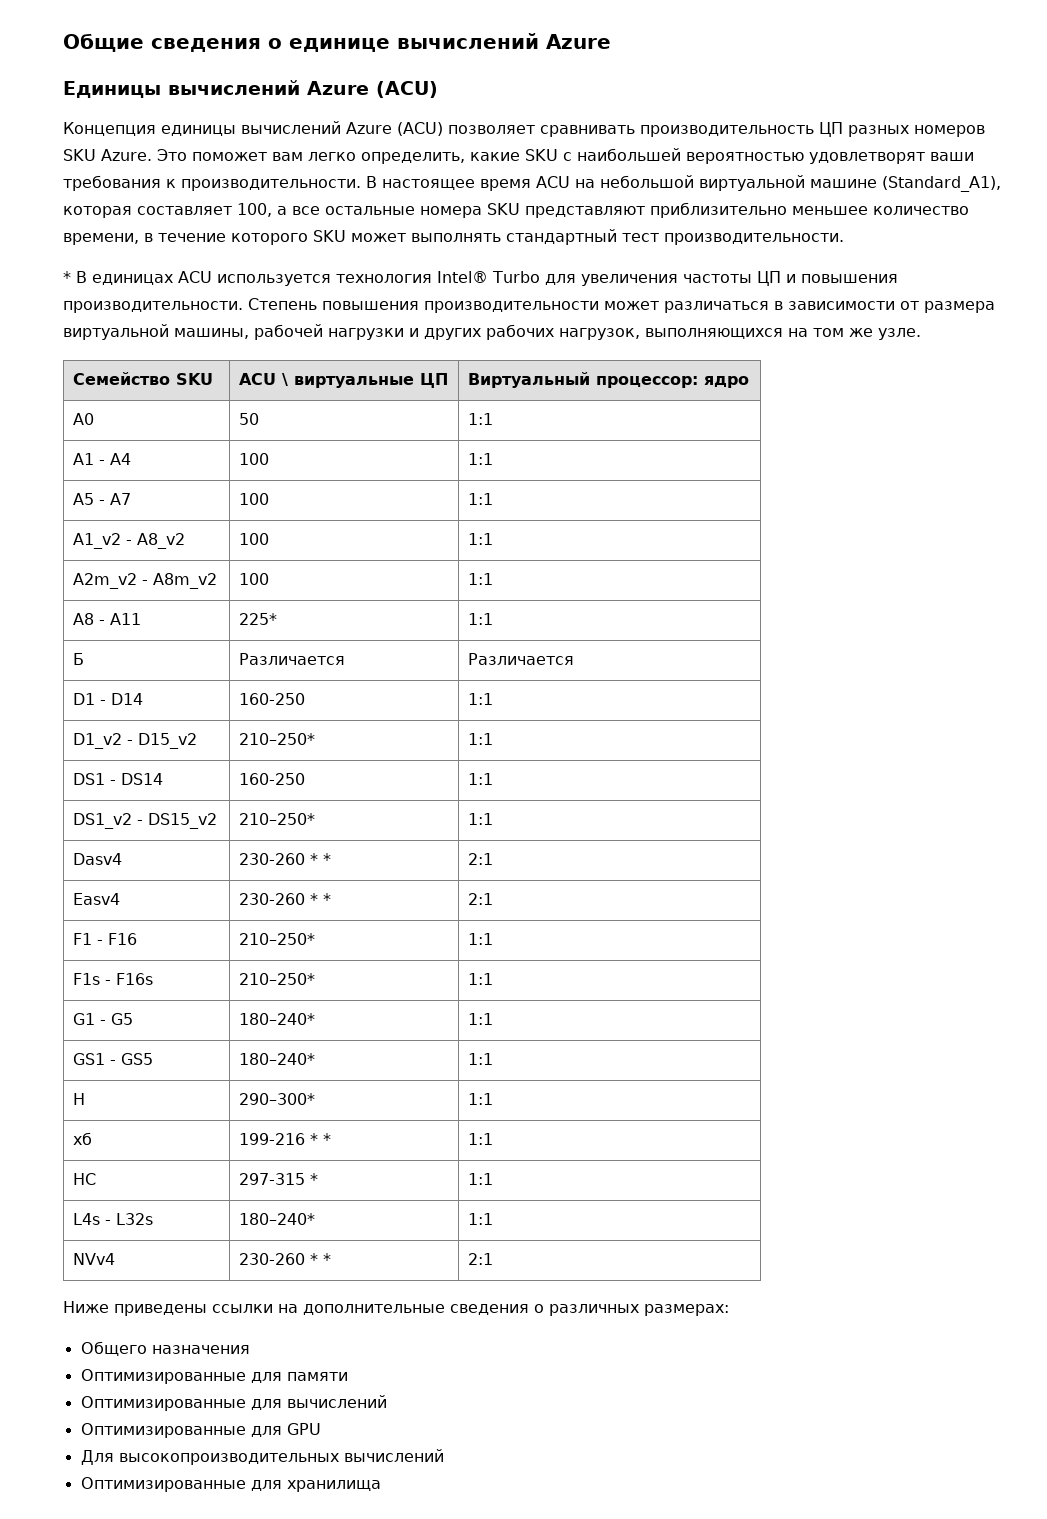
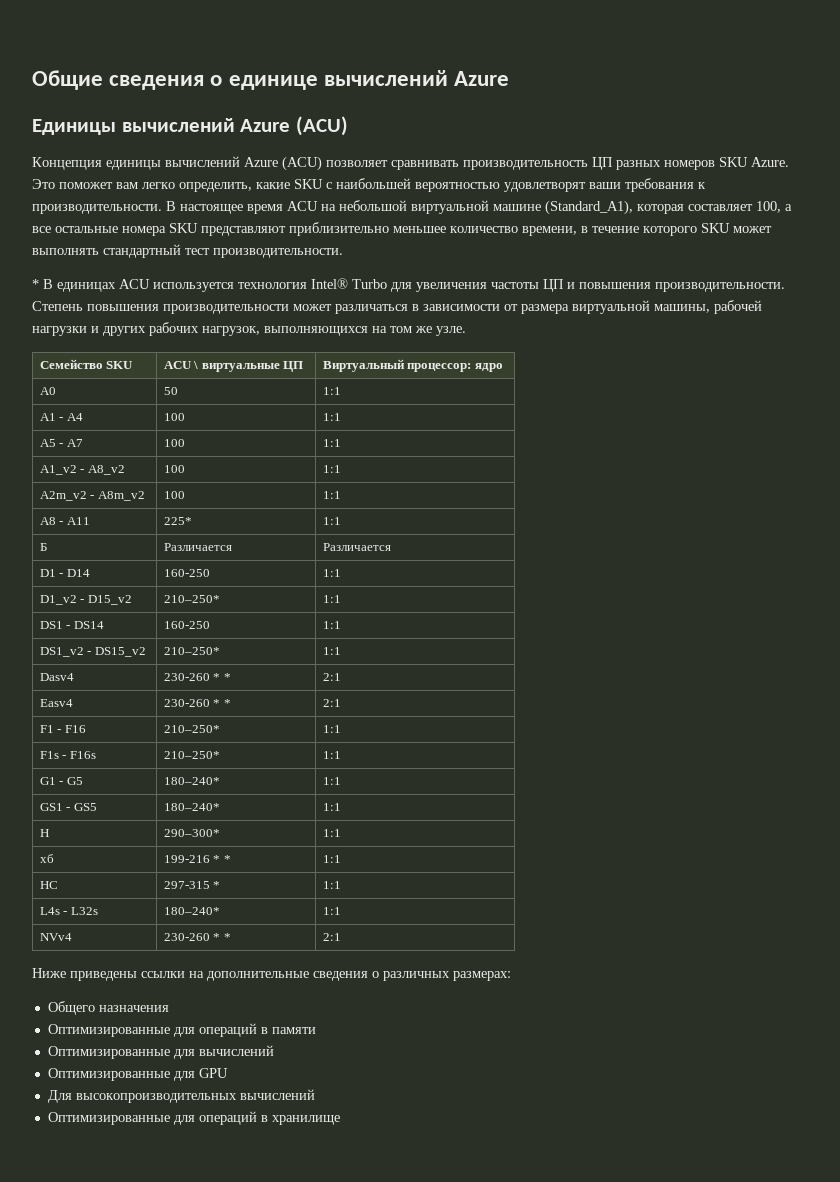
(282, 1377) none -> [198,1023,268,1037] операций в
[286,1480,381,1492] хранилища -> [198,1111,340,1125] операций в хранилище

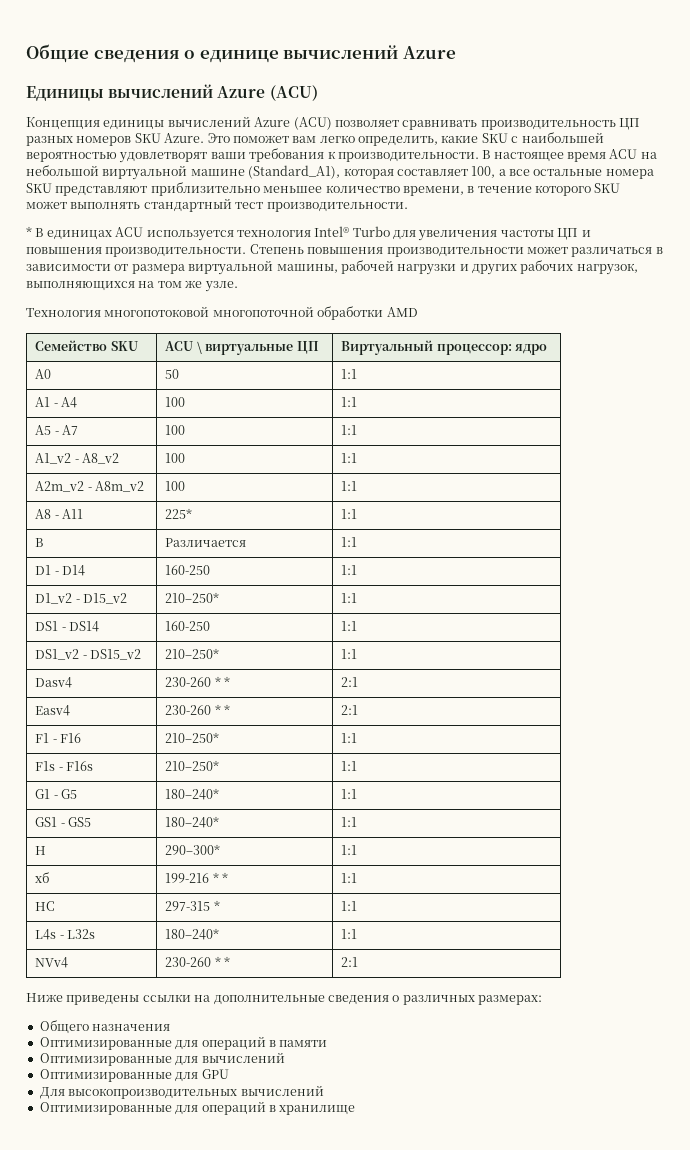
(466, 331) none -> [26,306,418,320] // Технология многопотоковой многопоточной обработки AMD
[39,543,47,551] Б -> [35,538,44,547] B
[322,543,391,551] Различается -> [341,537,358,547] 1:1

